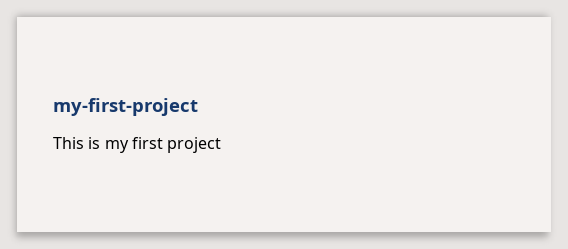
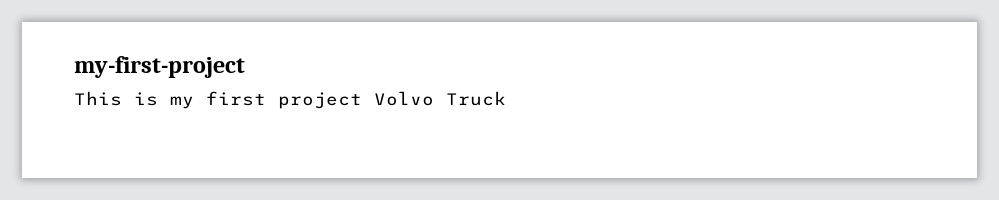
(222, 145) none -> [374,91,506,106] Volvo Truck

